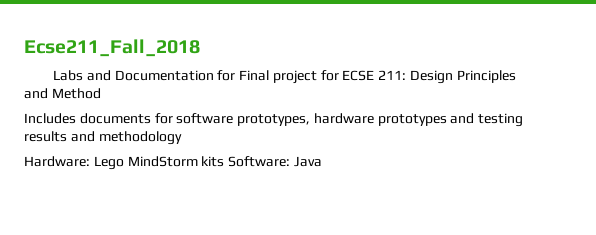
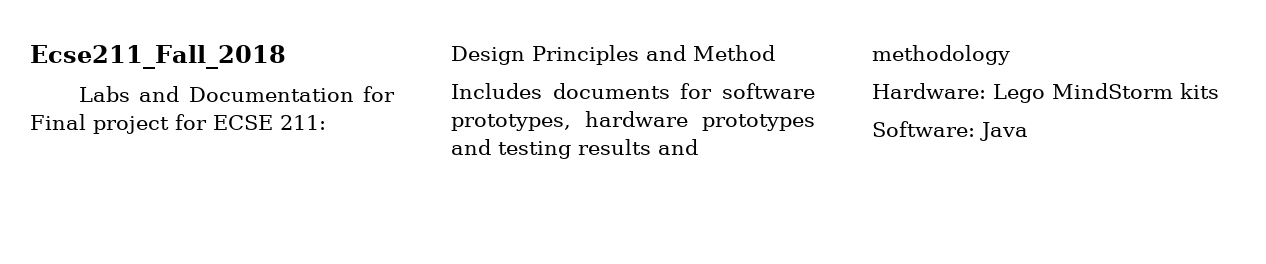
(225, 161) none -> (1219, 91) //

